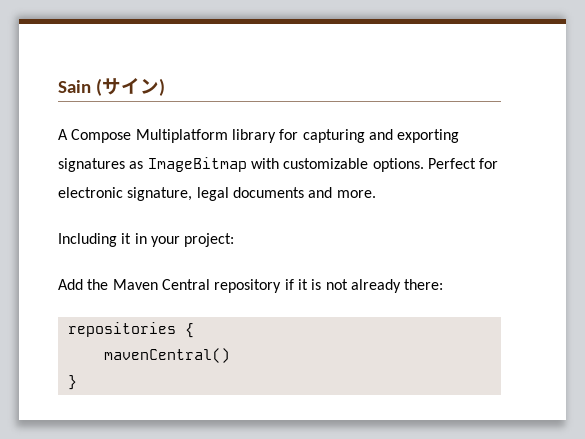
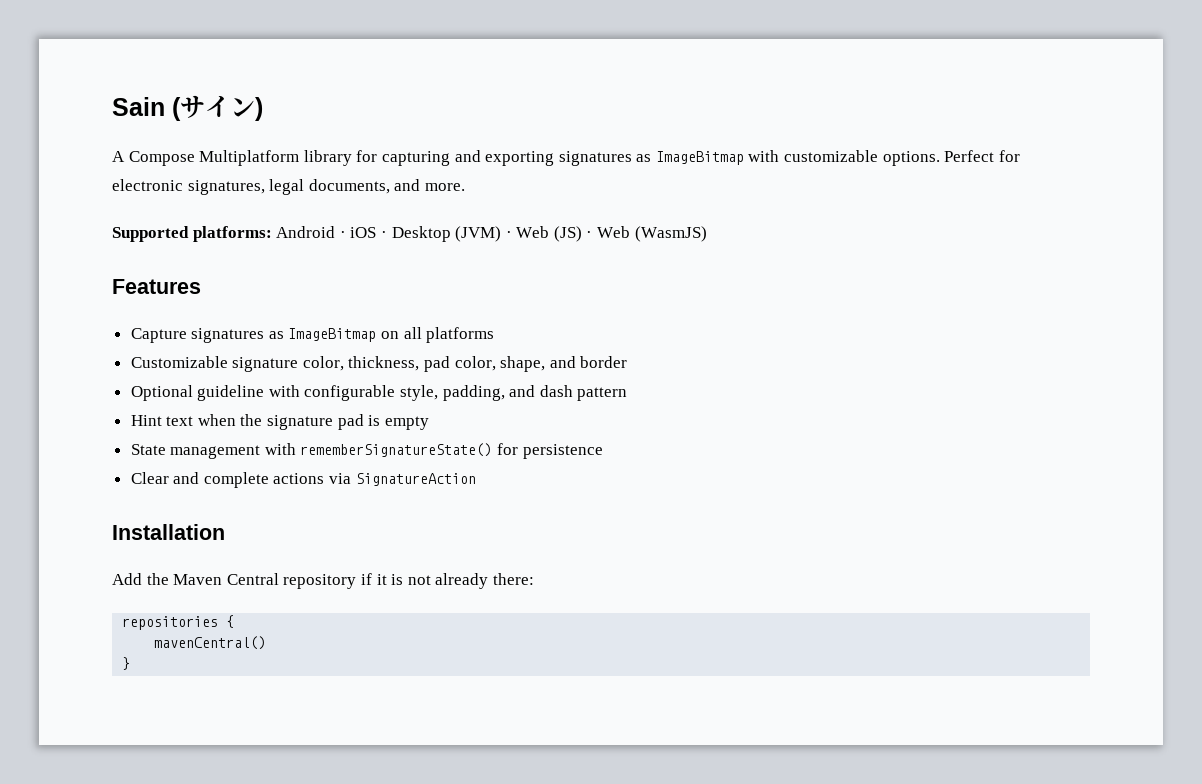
[127,187,304,201] signature, legal documents -> [187,179,390,195] signatures, legal documents,
[58,233,235,247] Including it in your project: -> [112,226,707,242] [112,279,201,294] [130,327,495,343] [130,356,628,372] [130,385,628,401] [130,414,429,430] [130,443,603,459] [130,472,476,488] [112,524,225,540] Supported platforms: Android · iOS · Desktop (JVM) · Web (JS) · Web (WasmJS) // Features // Capture signatures as ImageBitmap on all platforms // Customizable signature color, thickness, pad color, shape, and border // Optional guideline with configurable style, padding, and dash pattern // Hint text when the signature pad is empty // State management with rememberSignatureState() for persistence // Clear and complete actions via SignatureAction // Installation

